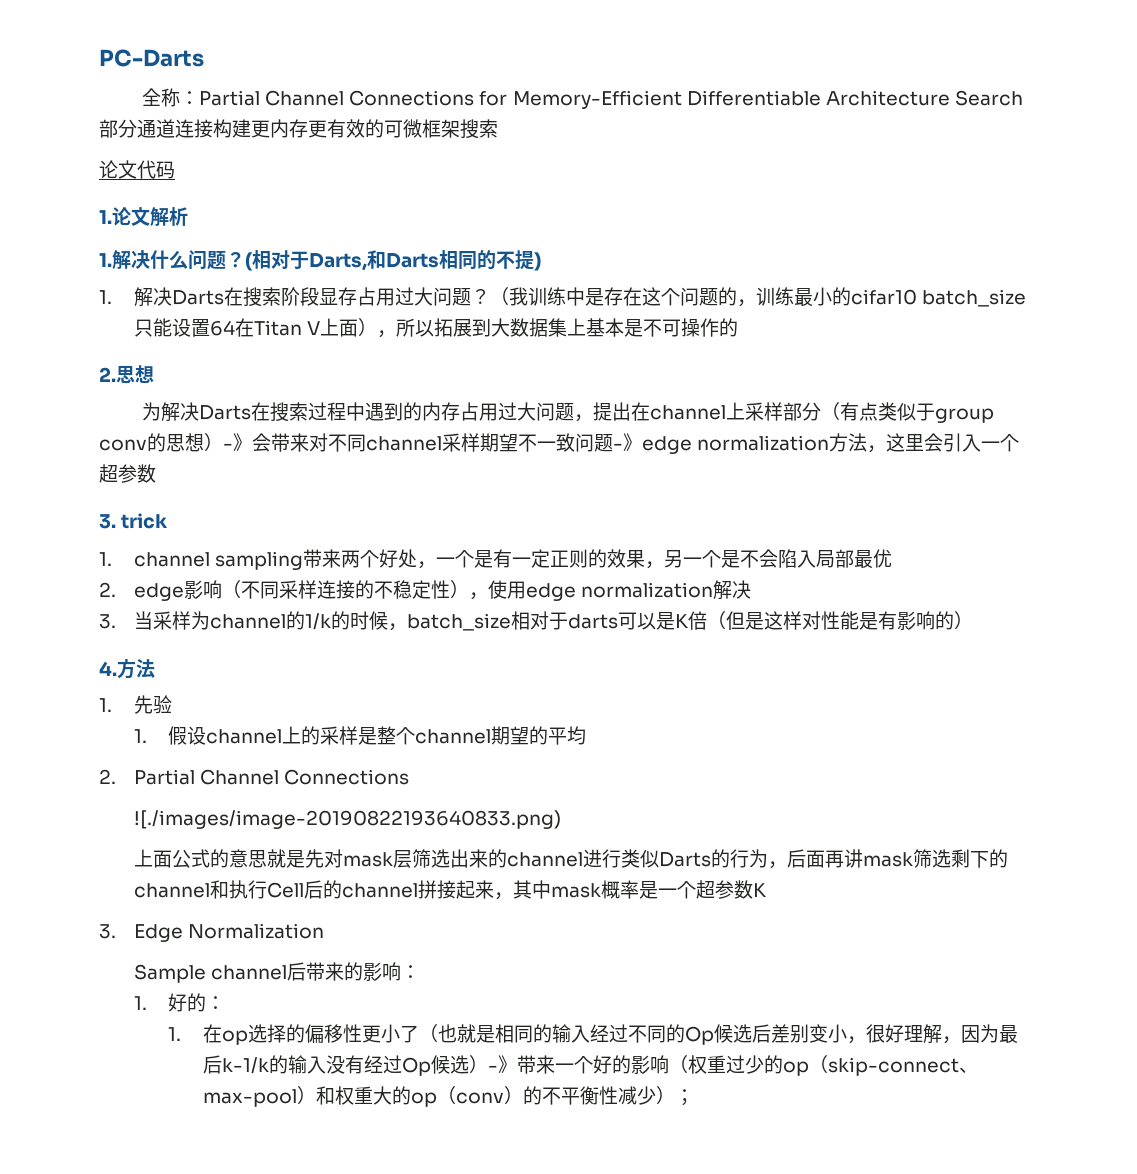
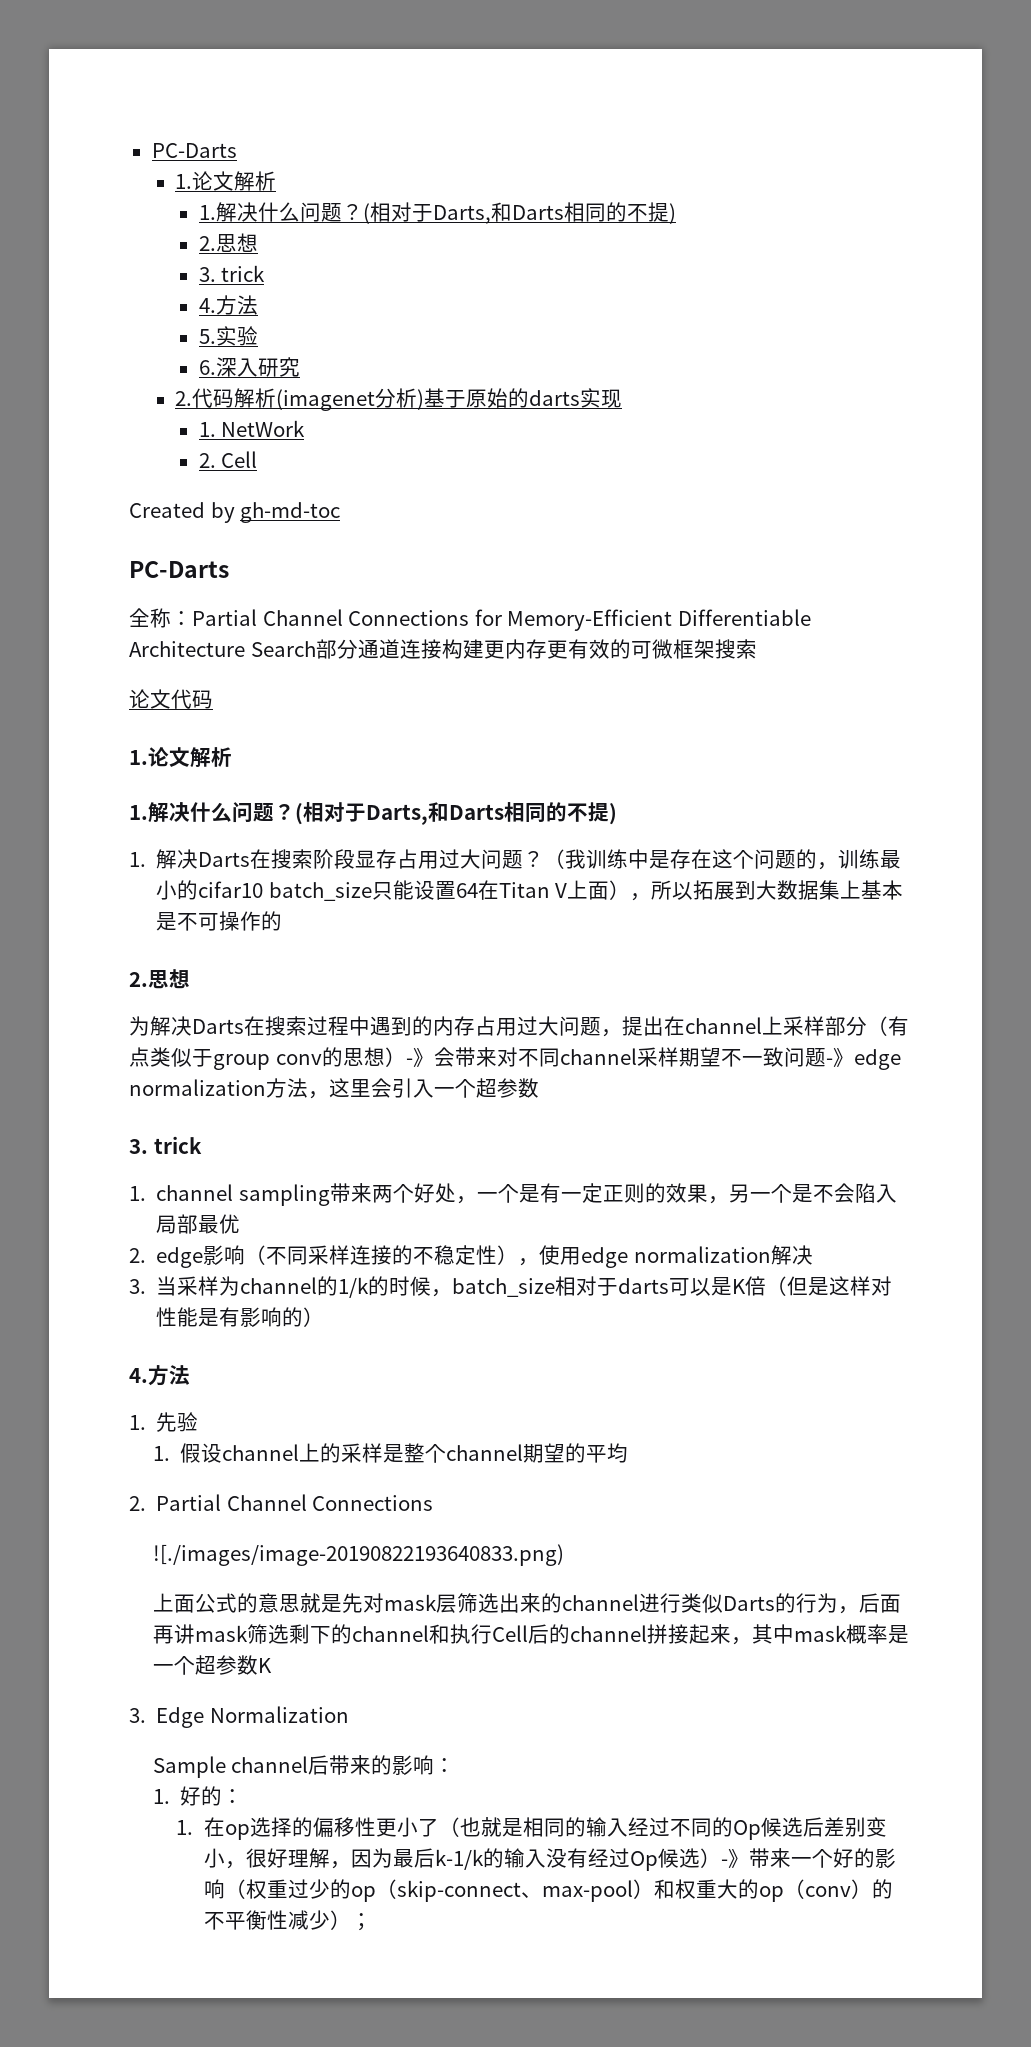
[99,49,204,67] PC-Darts -> [151,143,237,158] [175,171,277,191] [198,202,676,224] [198,233,258,252] [198,265,266,282] [198,295,258,315] [198,326,258,346] [198,357,300,377] [175,388,623,411] [198,420,306,437] [198,451,258,468] [129,502,341,523] [129,561,229,578] PC-Darts // 1.论文解析 // 1.解决什么问题？(相对于Darts,和Darts相同的不提) // 2.思想 // 3. trick // 4.方法 // 5.实验 // 6.深入研究 // 2.代码解析(imagenet分析)基于原始的darts实现 // 1. NetWork // 2. Cell // Created by gh-md-toc // PC-Darts

